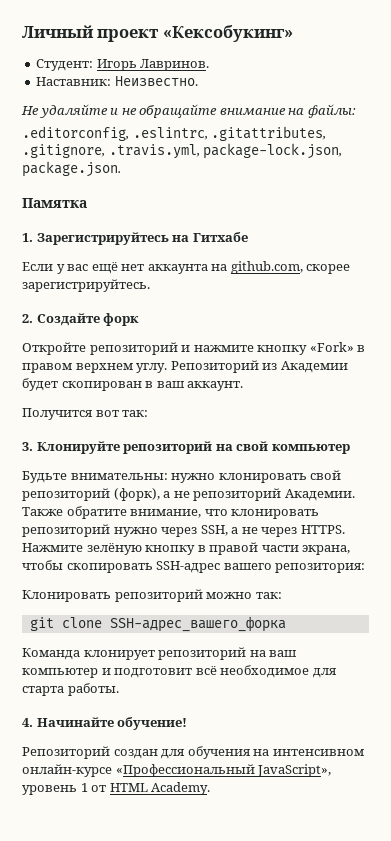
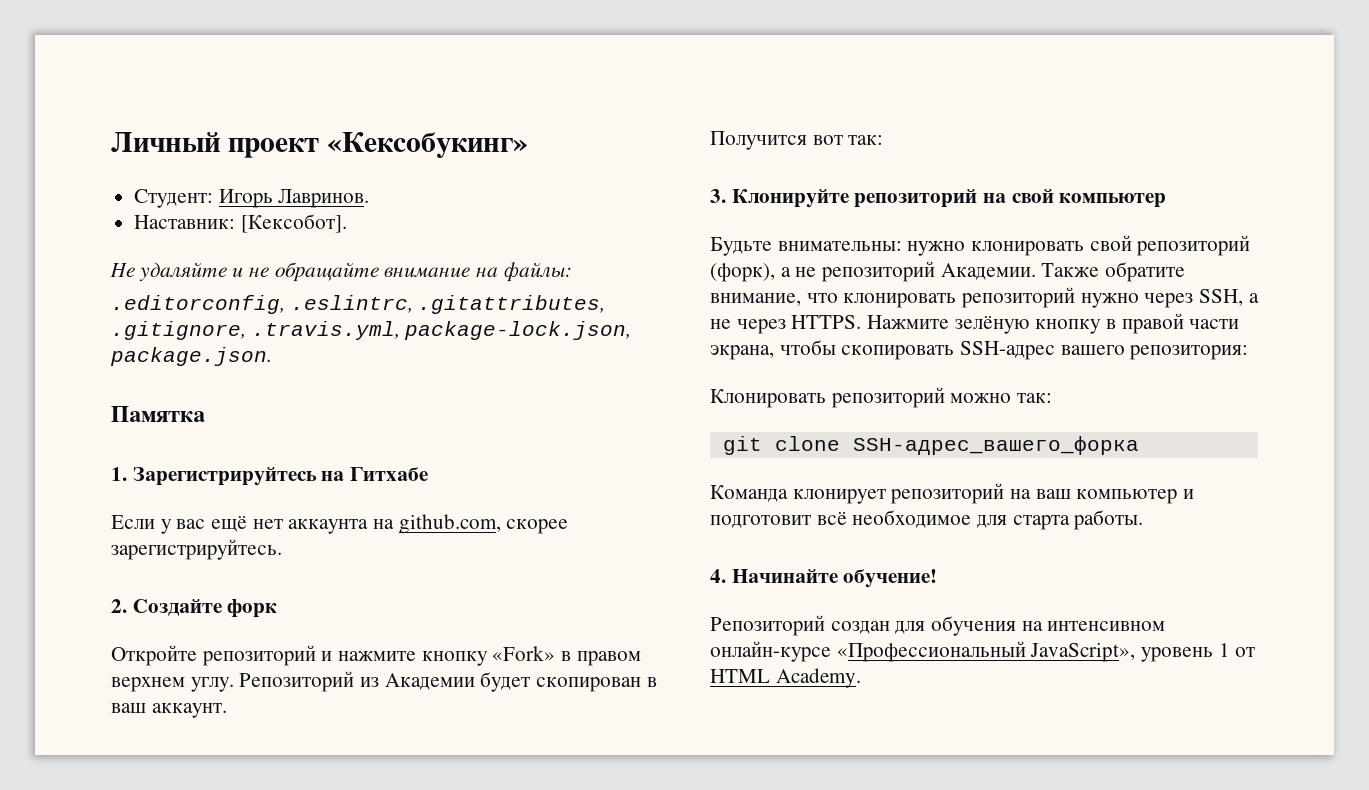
[114,76,198,86] Неизвестно. -> [240,214,347,233] [Кексобот].

